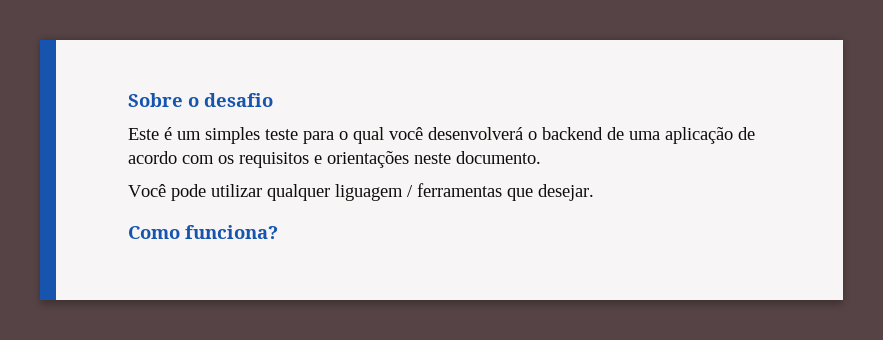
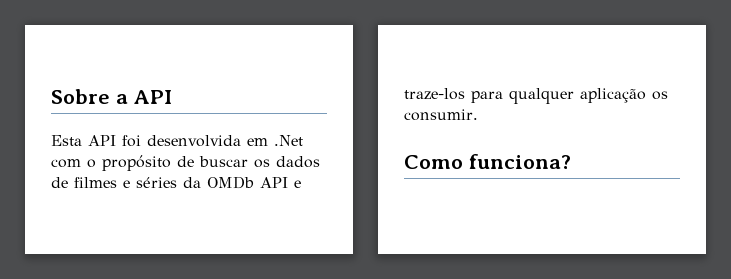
[188,93,273,107] [128,127,755,144] [128,151,541,168] [128,183,594,201] o desafio // Este é um simples teste para o qual você desenvolverá o backend de uma aplicação de acordo com os requisitos e orientações neste documento. // Você pode utilizar qualquer liguagem / ferramentas que desejar. -> [115,90,172,104] [51,135,303,147] [51,155,320,171] [51,176,301,189] [404,88,668,104] [404,109,478,121] a API // Esta API foi desenvolvida em .Net com o propósito de buscar os dados de filmes e séries da OMDb API e traze-los para qualquer aplicação os consumir.

